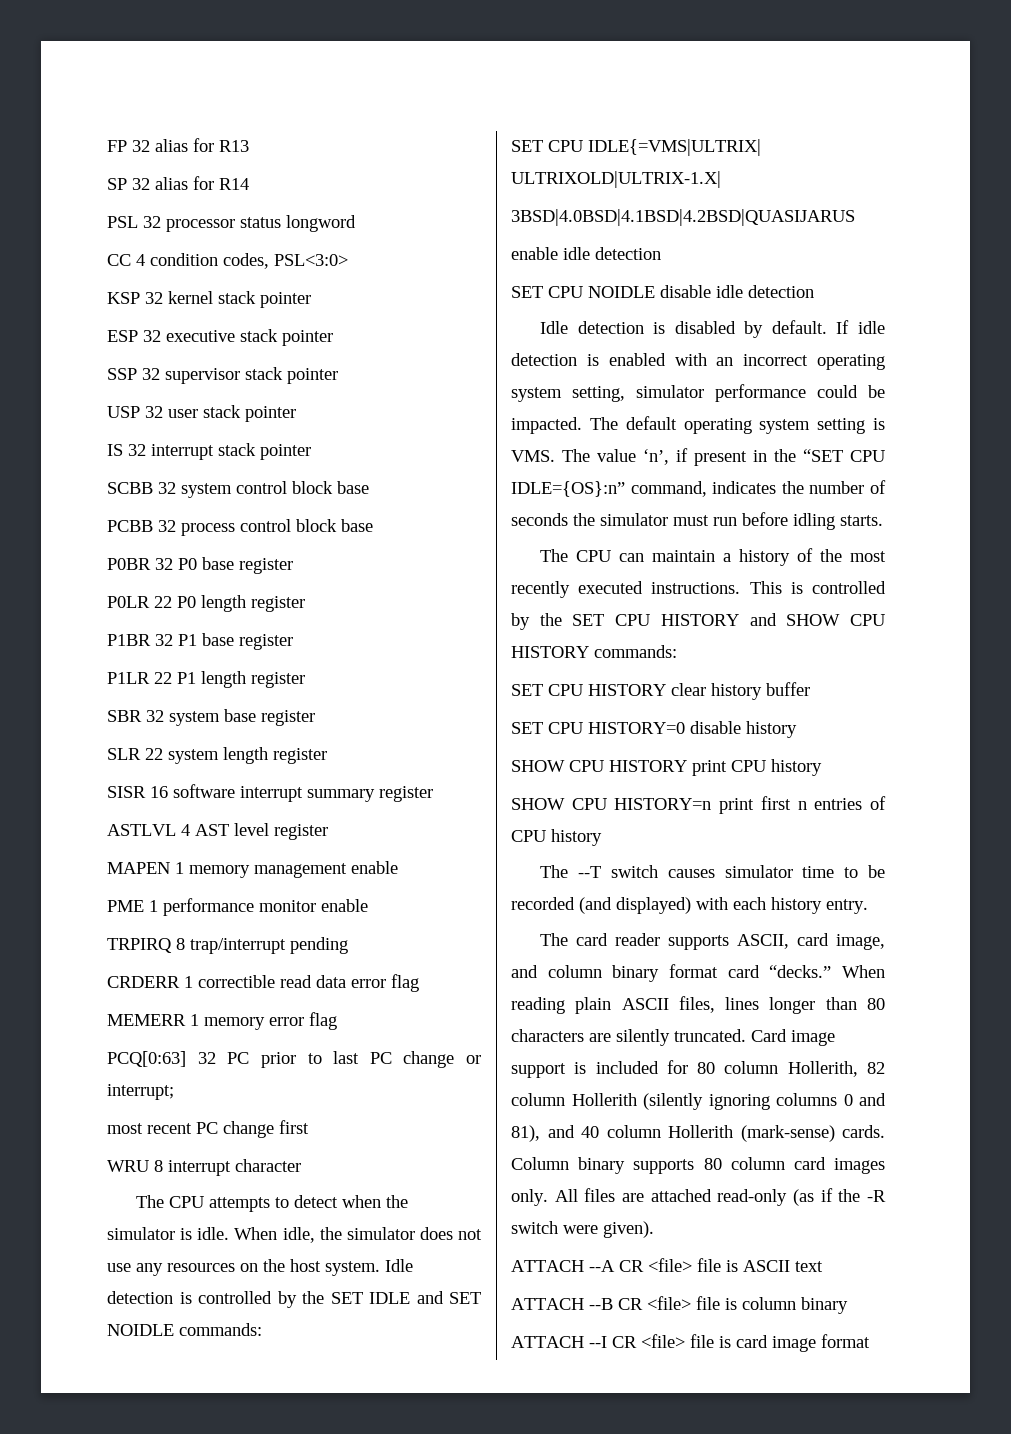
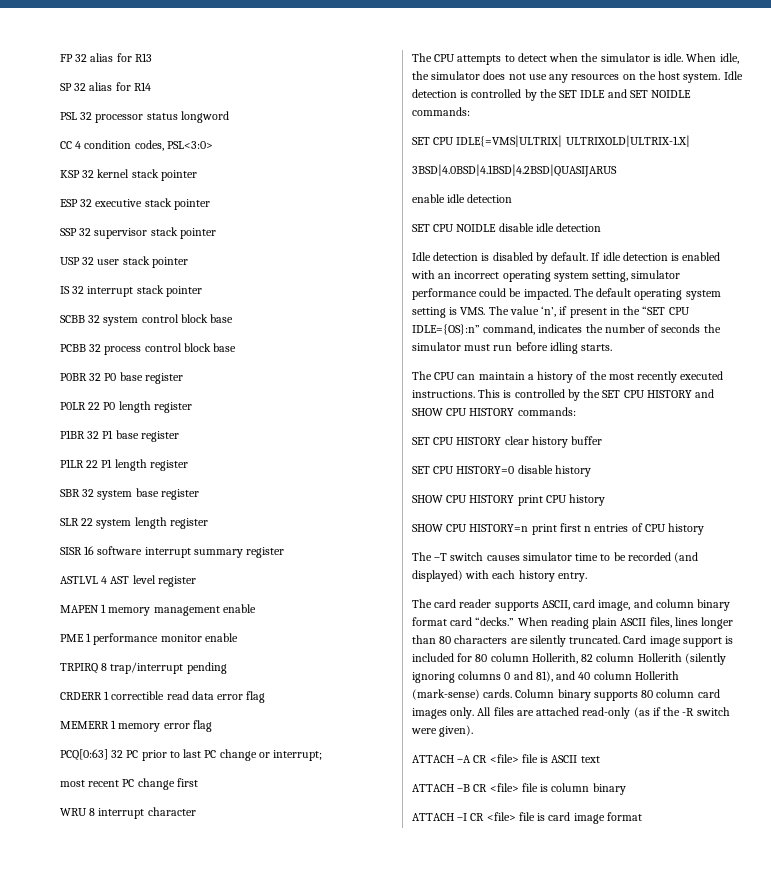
[578,866,602,878] --T -> [434,553,448,561] –T
[589,1260,615,1272] --A -> [457,755,472,763] –A
[589,1298,613,1310] --B -> [457,784,471,792] –B
[589,1336,607,1348] --I -> [457,813,468,821] –I

